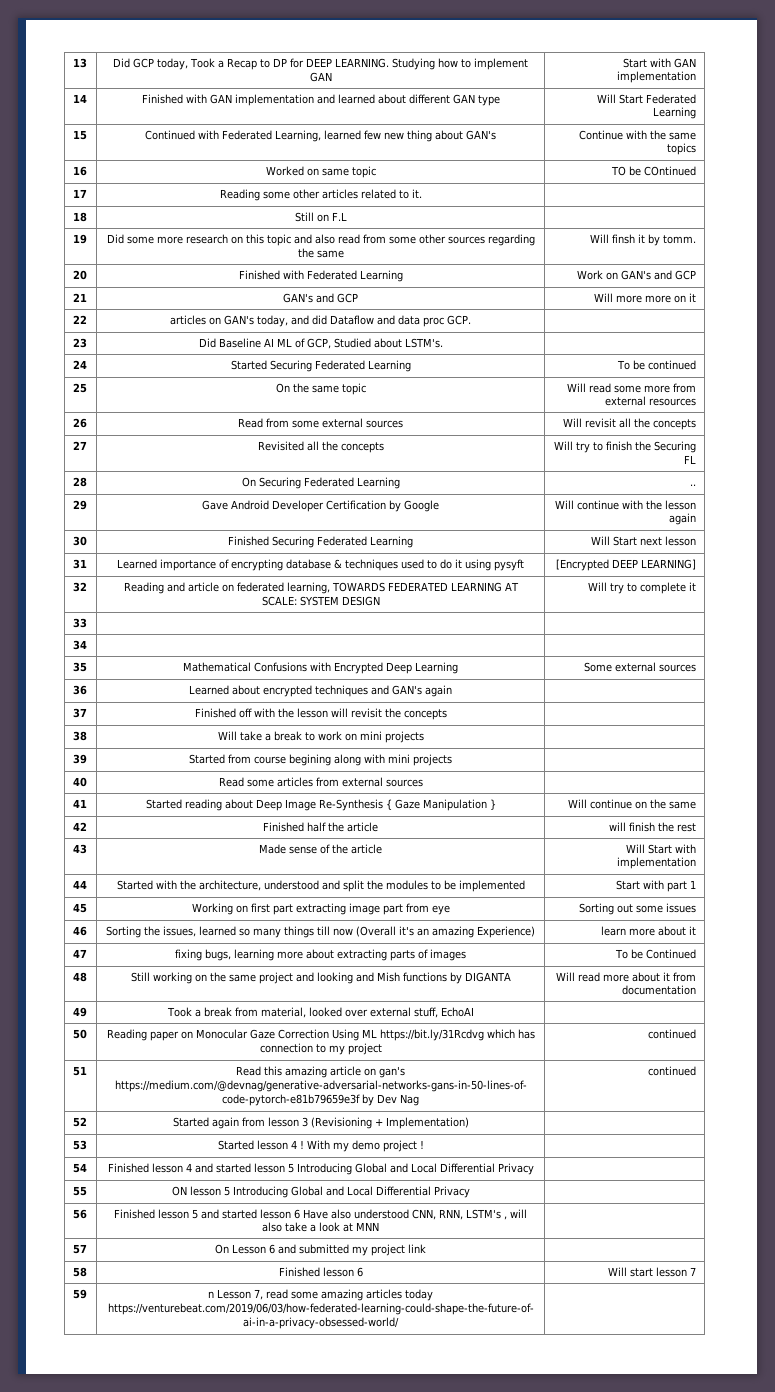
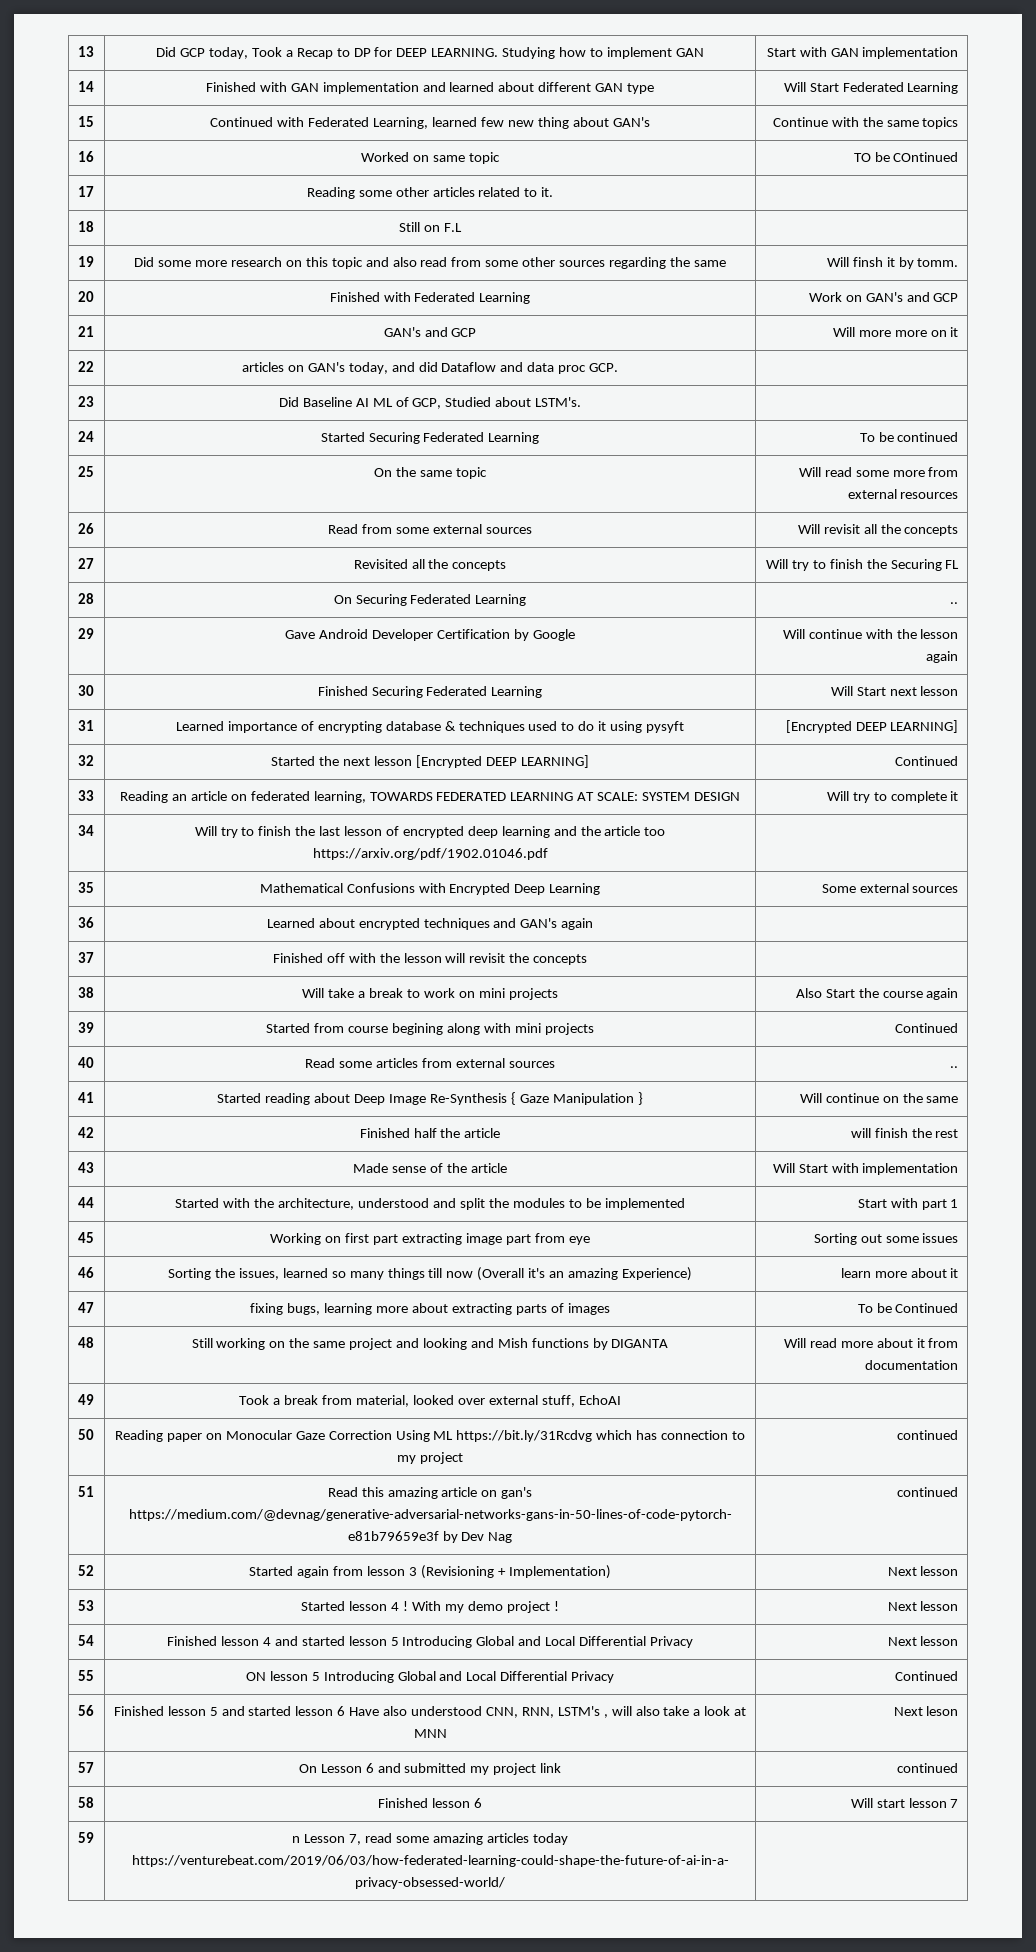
[123,582,185,594] | Reading and -> [271,755,589,768] [895,756,959,766] [77,790,94,801] [120,791,187,803] | Started the next lesson [Encrypted DEEP LEARNING] | Continued // 33 | Reading an
[72,618,87,628] // 33 | | -> (959, 796) none
(87, 645) none -> [194,826,666,838] [312,848,548,860] Will try to finish the last lesson of encrypted deep learning and the article too https://arxiv.org/pdf/1902.01046.pdf
(424, 737) none -> [795,988,959,1000] Also Start the course again
(452, 760) none -> [895,1023,959,1033] Continued
(423, 783) none -> [950,1066,959,1068] ..
(469, 1123) none -> [887,1566,959,1576] Next lesson
(424, 1144) none -> [887,1601,959,1611] Next lesson
(534, 1169) none -> [887,1636,959,1646] Next lesson
(470, 1192) none -> [895,1671,959,1681] Continued
(379, 1226) none -> [893,1706,959,1716] Next leson
(426, 1248) none -> [897,1763,959,1773] continued

